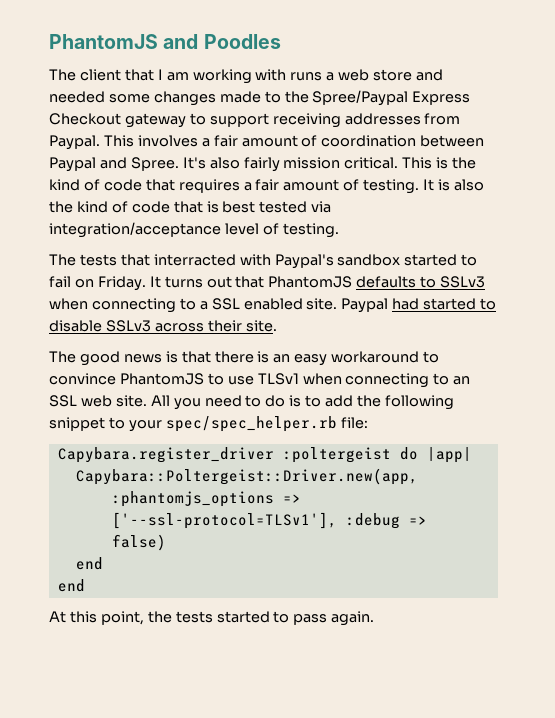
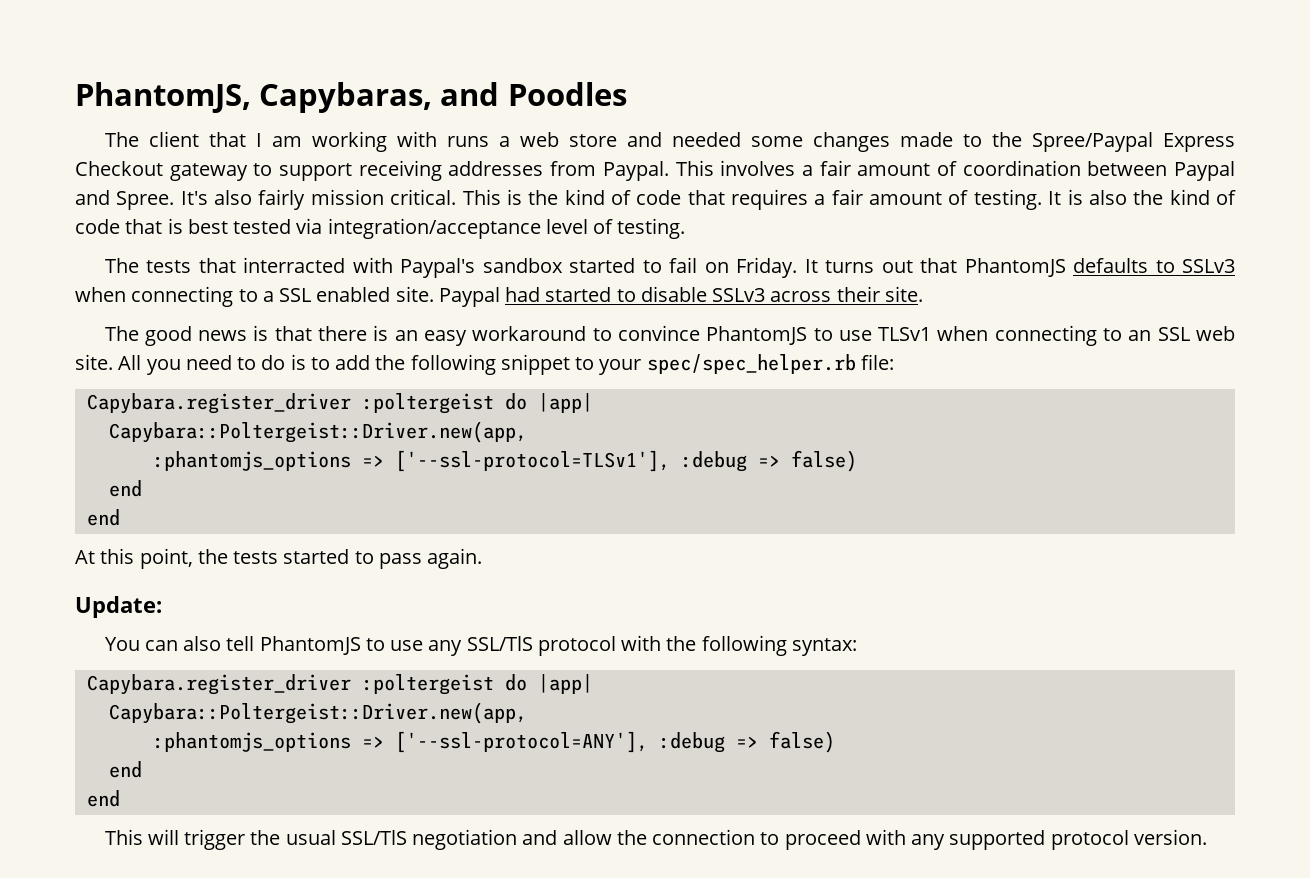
[49,34,158,49] PhantomJS -> [75,82,433,113] PhantomJS, Capybaras,
(375, 618) none -> [75,596,162,618] [104,635,857,656] [86,674,593,695] [108,702,527,724] [152,731,835,753] [108,761,142,778] [86,790,120,807] [104,829,1208,850] // Update: // You can also tell PhantomJS to use any SSL/TlS protocol with the following syntax: // Capybara.register_driver :poltergeist do |app| // Capybara::Poltergeist::Driver.new(app, // :phantomjs_options => ['--ssl-protocol=ANY'], :debug => false) // end // end // This will trigger the usual SSL/TlS negotiation and allow the connection to proceed with any supported protocol version.

